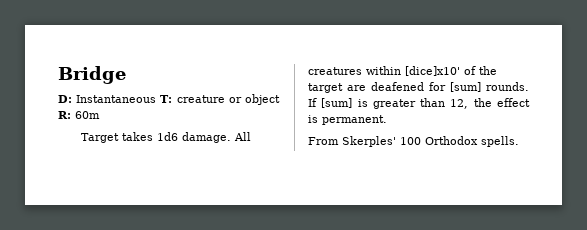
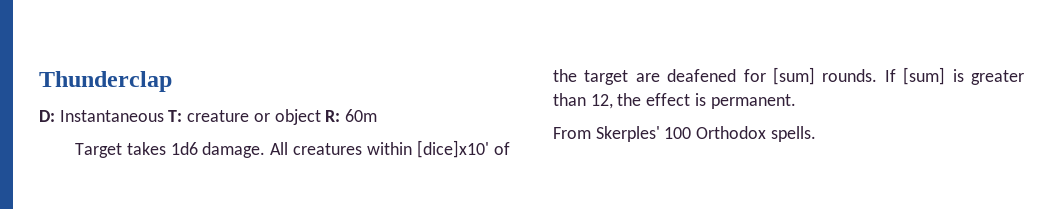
[58,66,126,84] Bridge -> [39,71,172,92] Thunderclap

